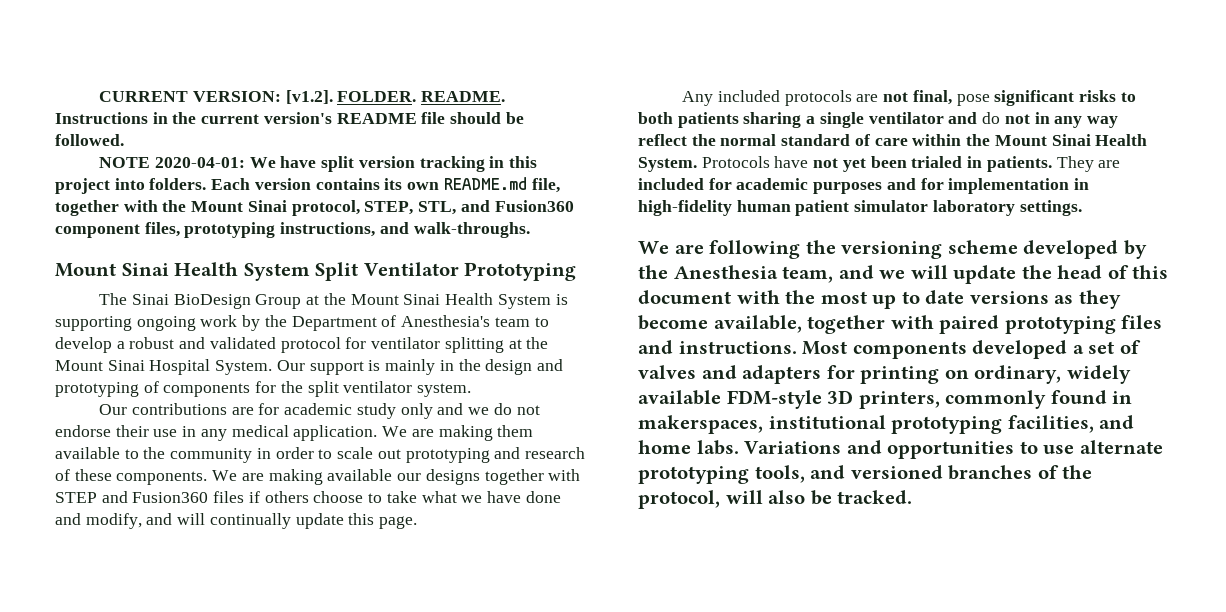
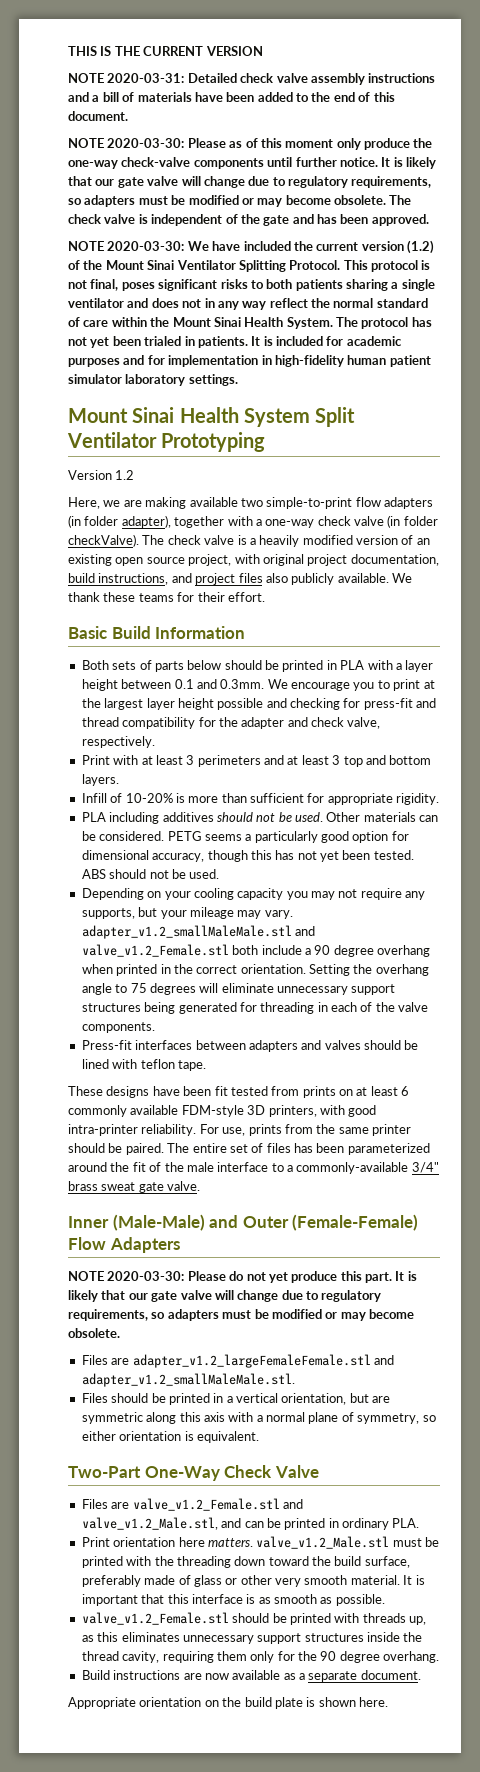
[99,90,506,104] [55,112,524,124] [55,134,124,146] [99,156,538,172] [55,177,560,194] [55,200,574,216] [55,222,530,238] [55,262,577,281] [99,293,568,309] [55,315,549,331] [55,337,549,353] [55,359,563,375] [55,381,472,397] [99,403,540,419] [55,425,534,441] [55,447,585,463] [55,469,581,485] [55,491,561,503] [55,513,418,529] [682,90,879,106] CURRENT VERSION: [v1.2]. FOLDER. README. Instructions in the current version's README file should be followed. // NOTE 2020-04-01: We have split version tracking in this project into folders. Each version contains its own README.md file, together with the Mount Sinai protocol, STEP, STL, and Fusion360 component files, prototyping instructions, and walk-throughs. // Mount Sinai Health System Split Ventilator Prototyping // The Sinai BioDesign Group at the Mount Sinai Health System is supporting ongoing work by the Department of Anesthesia's team to develop a robust and validated protocol for ventilator splitting at the Mount Sinai Hospital System. Our support is mainly in the design and prototyping of components for the split ventilator system. // Our contributions are for academic study only and we do not endorse their use in any medical application. We are making them available to the community in order to scale out prototyping and research of these components. We are making available our designs together with STEP and Fusion360 files if others choose to take what we have done and modify, and will continually update this page. // Any included protocols are -> [68,46,263,56] [68,73,436,85] [68,92,395,102] [68,111,128,121] [68,138,433,150] [68,157,436,169] [68,176,432,188] [68,195,412,207] [68,214,429,226] [68,240,434,254] [68,260,431,272] THIS IS THE CURRENT VERSION // NOTE 2020-03-31: Detailed check valve assembly instructions and a bill of materials have been added to the end of this document. // NOTE 2020-03-30: Please as of this moment only produce the one-way check-valve components until further notice. It is likely that our gate valve will change due to regulatory requirements, so adapters must be modified or may become obsolete. The check valve is independent of the gate and has been approved. // NOTE 2020-03-30: We have included the current version (1.2) of the Mount Sinai Ventilator Splitting Protocol. This protocol is
[956,94,990,106] pose -> [121,282,155,291] poses
[982,112,1001,124] do -> [151,298,179,308] does
[701,156,809,168] Protocols have -> [336,317,432,329] The protocol has
[1056,156,1121,172] They are -> [251,336,273,346] It is
[638,240,1147,259] [638,265,1169,284] [638,290,1121,309] [638,315,1163,334] [638,340,1141,359] [638,365,1131,384] [638,390,1133,409] [638,415,1135,434] [638,440,1163,459] [638,465,1093,484] [638,490,913,509] We are following the versioning scheme developed by the Anesthesia team, and we will update the head of this document with the most up to date versions as they become available, together with paired prototyping files and instructions. Most components developed a set of valves and adapters for printing on ordinary, widely available FDM-style 3D printers, commonly found in makerspaces, institutional prototyping facilities, and home labs. Variations and opportunities to use alternate prototyping tools, and versioned branches of the protocol, will also be tracked. -> [68,407,356,427] [67,432,266,452] [68,470,135,480] [68,497,433,509] [68,515,438,528] [68,534,430,547] [68,554,439,566] [68,573,412,585] [68,592,265,602] [68,626,246,639] [81,660,434,672] [81,679,435,691] [81,698,437,710] [81,717,381,729] [81,736,155,748] [81,755,432,767] [81,774,119,786] [81,793,440,805] [81,812,439,824] [81,831,409,843] [81,850,414,862] [81,869,220,879] [81,888,426,900] [81,907,293,919] [81,925,316,939] [81,944,430,957] [81,964,429,976] [81,983,396,995] [81,1002,429,1014] [81,1022,155,1033] [81,1040,419,1052] [81,1059,206,1071] [68,1086,410,1098] [68,1105,377,1117] [68,1124,411,1136] [68,1143,430,1155] [68,1162,439,1174] [68,1181,201,1193] [68,1214,419,1231] [68,1237,180,1253] [68,1271,417,1283] [68,1290,382,1302] [68,1309,414,1321] [68,1328,120,1338] [81,1354,394,1368] [81,1373,295,1387] [81,1393,391,1405] [81,1412,436,1424] [81,1431,259,1443] [68,1465,319,1481] [81,1498,303,1511] [81,1517,420,1530] [81,1536,439,1549] [81,1556,410,1568] [81,1575,425,1587] [81,1594,385,1606] [81,1612,426,1625] [81,1632,423,1644] [81,1651,440,1663] [81,1670,421,1682] [68,1697,388,1709] Mount Sinai Health System Split Ventilator Prototyping // Version 1.2 // Here, we are making available two simple-to-print flow adapters (in folder adapter), together with a one-way check valve (in folder checkValve). The check valve is a heavily modified version of an existing open source project, with original project documentation, build instructions, and project files also publicly available. We thank these teams for their effort. // Basic Build Information // Both sets of parts below should be printed in PLA with a layer height between 0.1 and 0.3mm. We encourage you to print at the largest layer height possible and checking for press-fit and thread compatibility for the adapter and check valve, respectively. // Print with at least 3 perimeters and at least 3 top and bottom layers. // Infill of 10-20% is more than sufficient for appropriate rigidity. // PLA including additives should not be used. Other materials can be considered. PETG seems a particularly good option for dimensional accuracy, though this has not yet been tested. ABS should not be used. // Depending on your cooling capacity you may not require any supports, but your mileage may vary. adapter_v1.2_smallMaleMale.stl and valve_v1.2_Female.stl both include a 90 degree overhang when printed in the correct orientation. Setting the overhang angle to 75 degrees will eliminate unnecessary support structures being generated for threading in each of the valve components. // Press-fit interfaces between adapters and valves should be lined with teflon tape. // These designs have been fit tested from prints on at least 6 commonly available FDM-style 3D printers, with good intra-printer reliability. For use, prints from the same printer should be paired. The entire set of files has been parameterized around the fit of the male interface to a commonly-available 3/4" brass sweat gate valve. // Inner (Male-Male) and Outer (Female-Female) Flow Adapters // NOTE 2020-03-30: Please do not yet produce this part. It is likely that our gate valve will change due to regulatory requirements, so adapters must be modified or may become obsolete. // Files are adapter_v1.2_largeFemaleFemale.stl and adapter_v1.2_smallMaleMale.stl. // Files should be printed in a vertical orientation, but are symmetric along this axis with a normal plane of symmetry, so either orientation is equivalent. // Two-Part One-Way Check Valve // Files are valve_v1.2_Female.stl and valve_v1.2_Male.stl, and can be printed in ordinary PLA. // Print orientation here matters. valve_v1.2_Male.stl must be printed with the threading down toward the build surface, preferably made of glass or other very smooth material. It is important that this interface is as smooth as possible. // valve_v1.2_Female.stl should be printed with threads up, as this eliminates unnecessary support structures inside the thread cavity, requiring them only for the 90 degree overhang. // Build instructions are now available as a separate document. // Appropriate orientation on the build plate is shown here.

